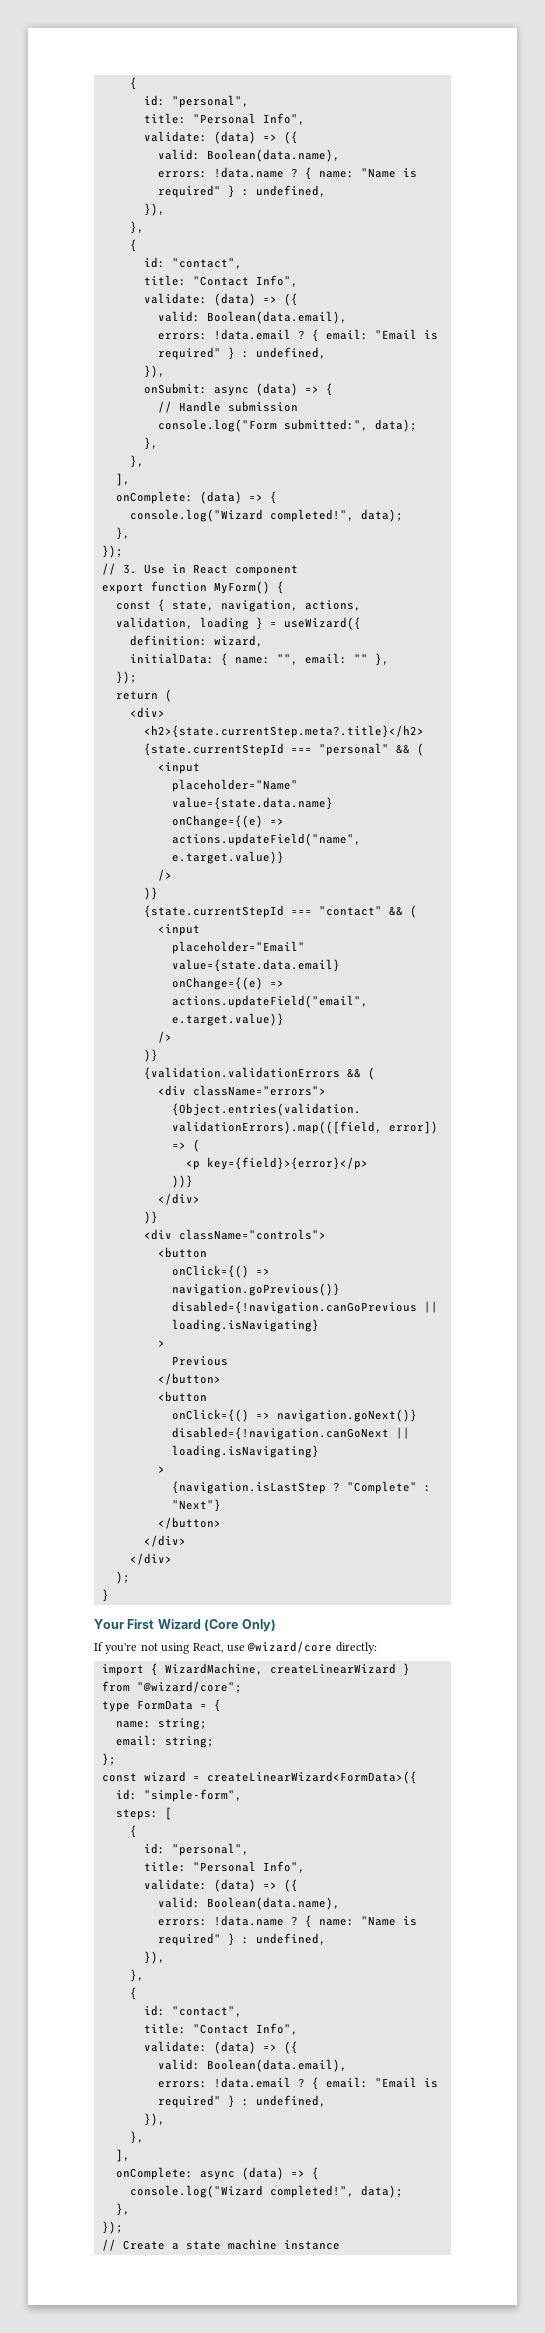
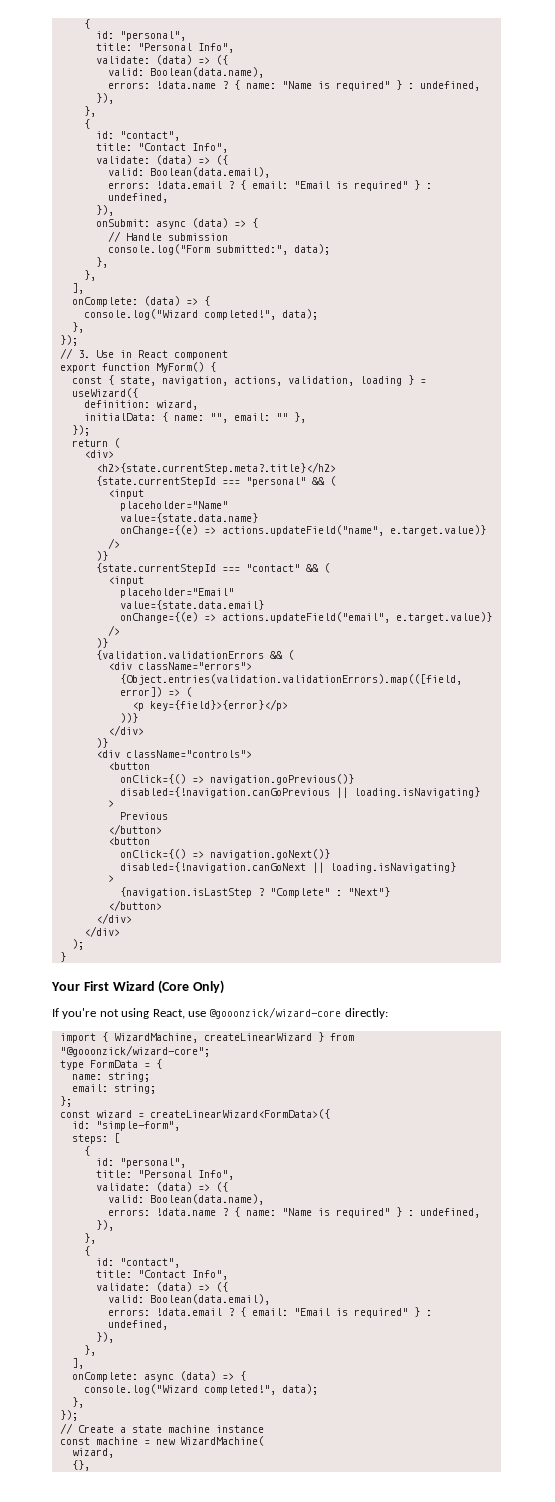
[247,1641,333,1653] @wizard/core -> [209,1007,342,1019] @gooonzick/wizard-core
[136,1681,242,1693] "@wizard/core"; -> [59,1045,210,1057] "@gooonzick/wizard-core";
(340, 2245) none -> [59,1436,264,1446] [71,1448,114,1458] [71,1460,90,1471] // const machine = new WizardMachine( // wizard, // {},

